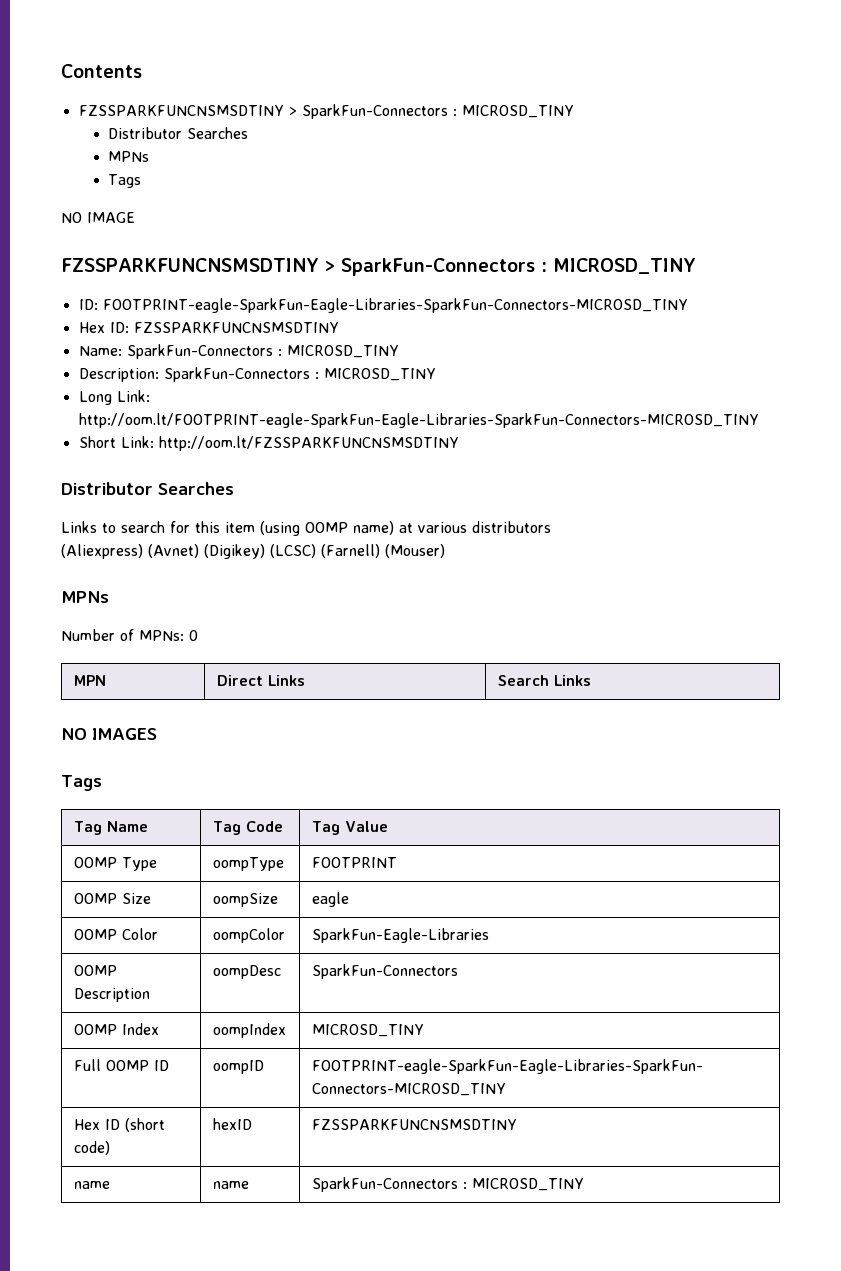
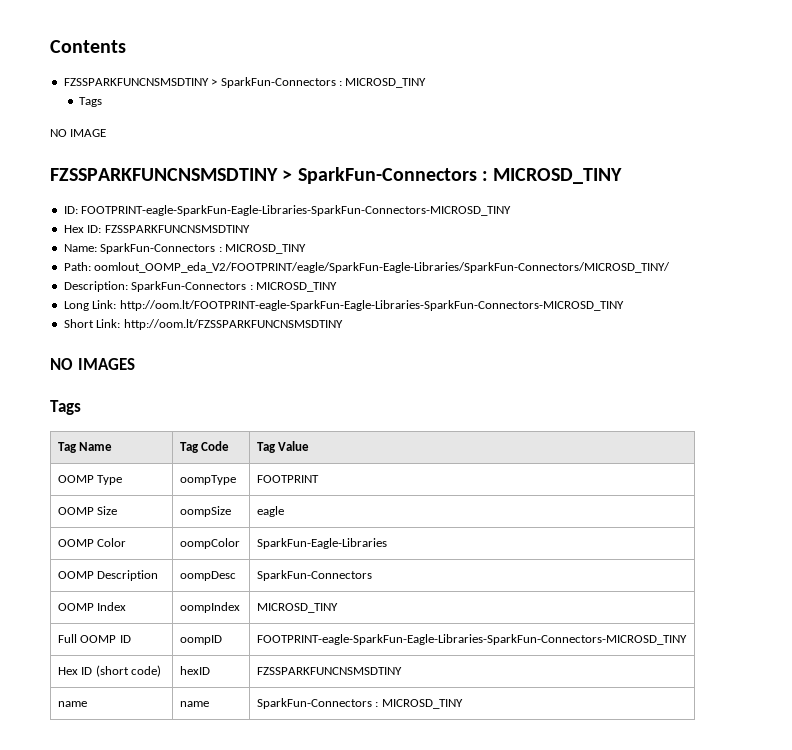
[108,127,249,139] [108,151,150,162] // Distributor Searches // MPNs -> (427, 83) none
(399, 351) none -> [63,262,671,273] // Path: oomlout_OOMP_eda_V2/FOOTPRINT/eagle/SparkFun-Eagle-Libraries/SparkFun-Connectors/MICROSD_TINY/
[61,482,234,495] [61,521,551,536] [61,544,445,559] [61,591,109,603] [61,629,198,641] [73,675,106,686] [216,675,305,686] [497,675,591,686] // Distributor Searches // Links to search for this item (using OOMP name) at various distributors // (Aliexpress) (Avnet) (Digikey) (LCSC) (Farnell) (Mouser) // MPNs // Number of MPNs: 0 // MPN | Direct Links | Search Links -> (343, 324) none

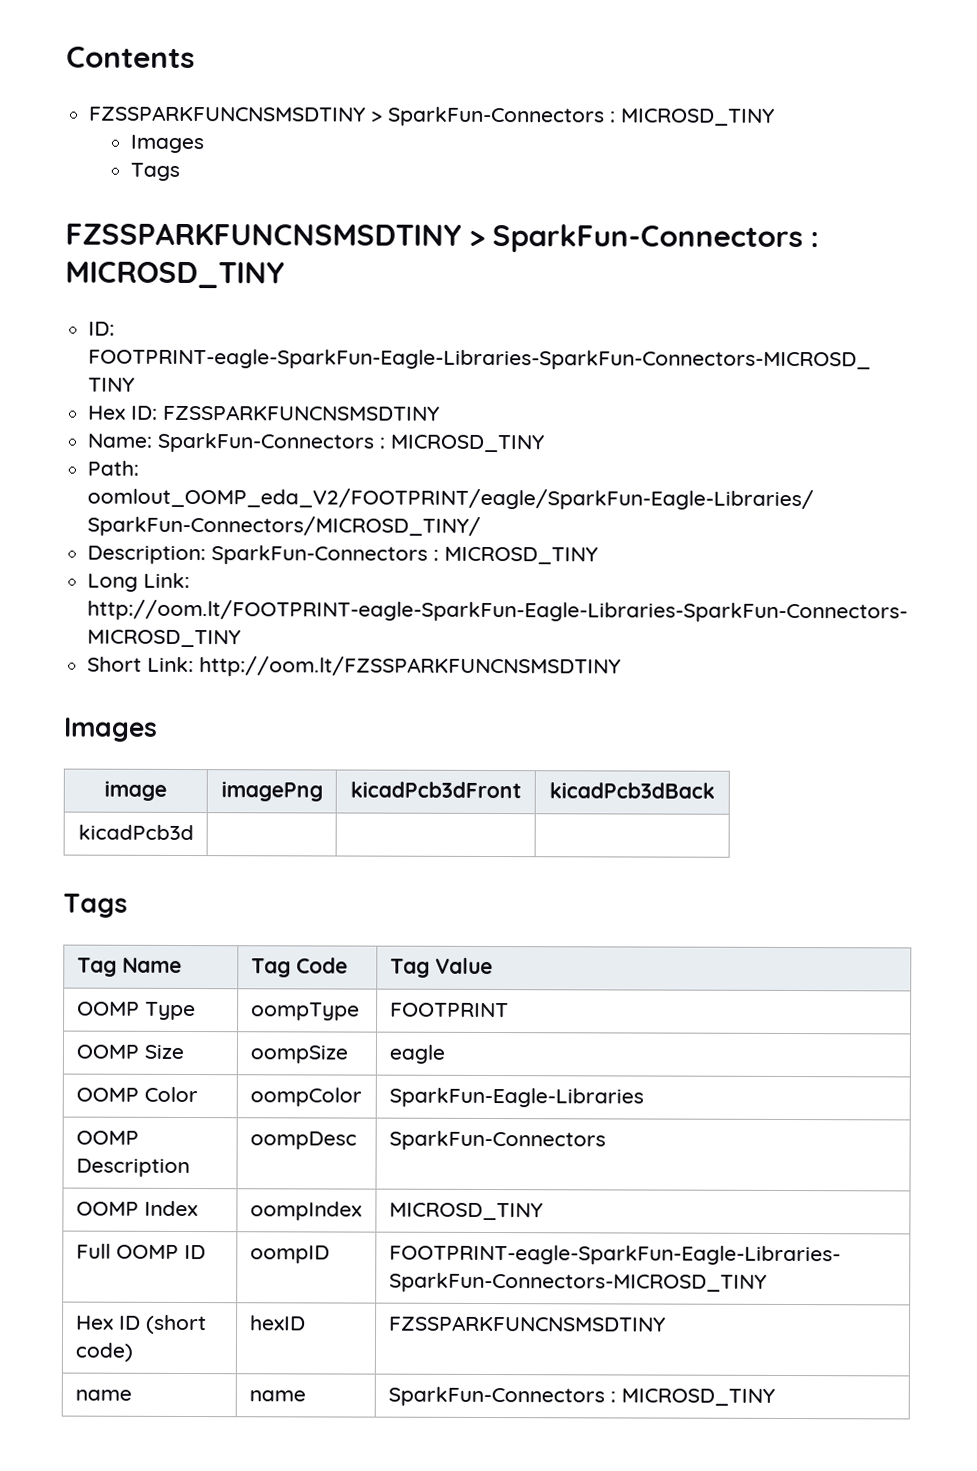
[79,97,103,107] [50,129,107,137] // Tags // NO IMAGE -> [129,134,204,154] [129,162,180,181] // Images // Tags
[50,358,135,370] NO IMAGES -> [63,717,158,742] [104,780,167,801] [220,781,323,802] [349,781,522,799] [549,782,715,799] [77,824,194,841] Images // image | imagePng | kicadPcb3dFront | kicadPcb3dBack // kicadPcb3d | | |

